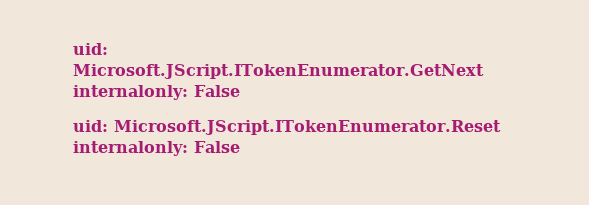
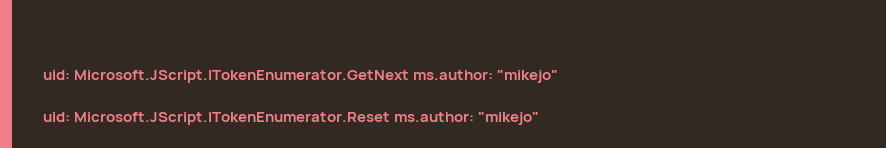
[73,85,240,100] internalonly: False -> [413,70,559,83] ms.author: "mikejo"
[73,141,240,156] internalonly: False -> [394,112,540,125] ms.author: "mikejo"

